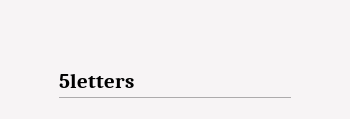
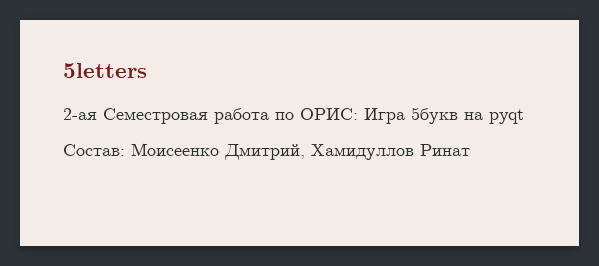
(134, 80) none -> [63,107,524,124] [63,143,470,160] // 2-ая Семестровая работа по ОРИС: Игра 5букв на pyqt // Состав: Моисеенко Дмитрий, Хамидуллов Ринат

